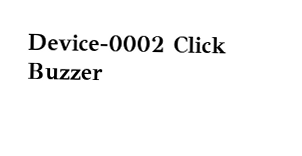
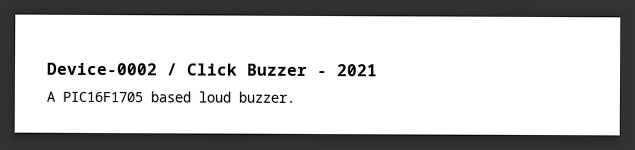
(165, 43) none -> [166,63,178,76] /
(104, 72) none -> [316,64,378,77] [46,91,295,103] - 2021 // A PIC16F1705 based loud buzzer.

